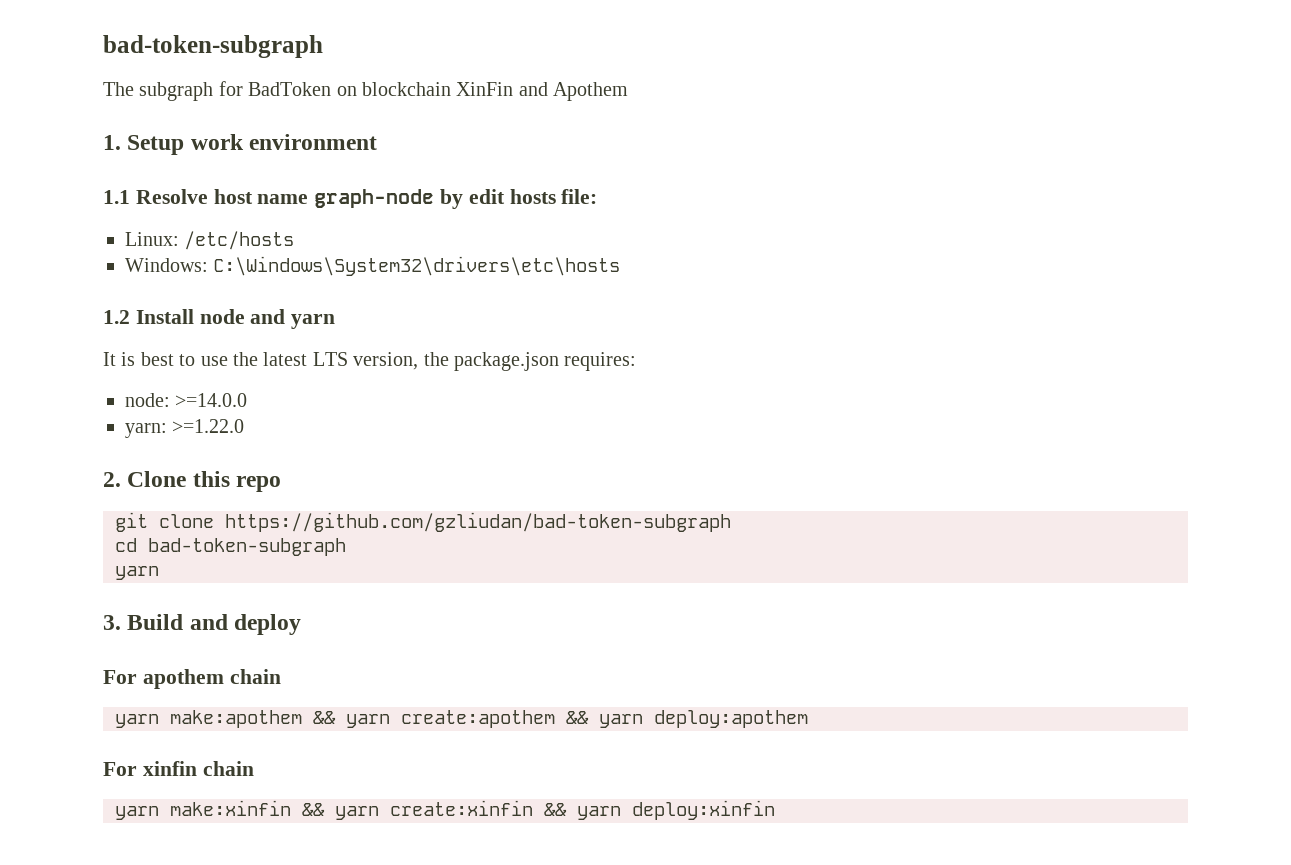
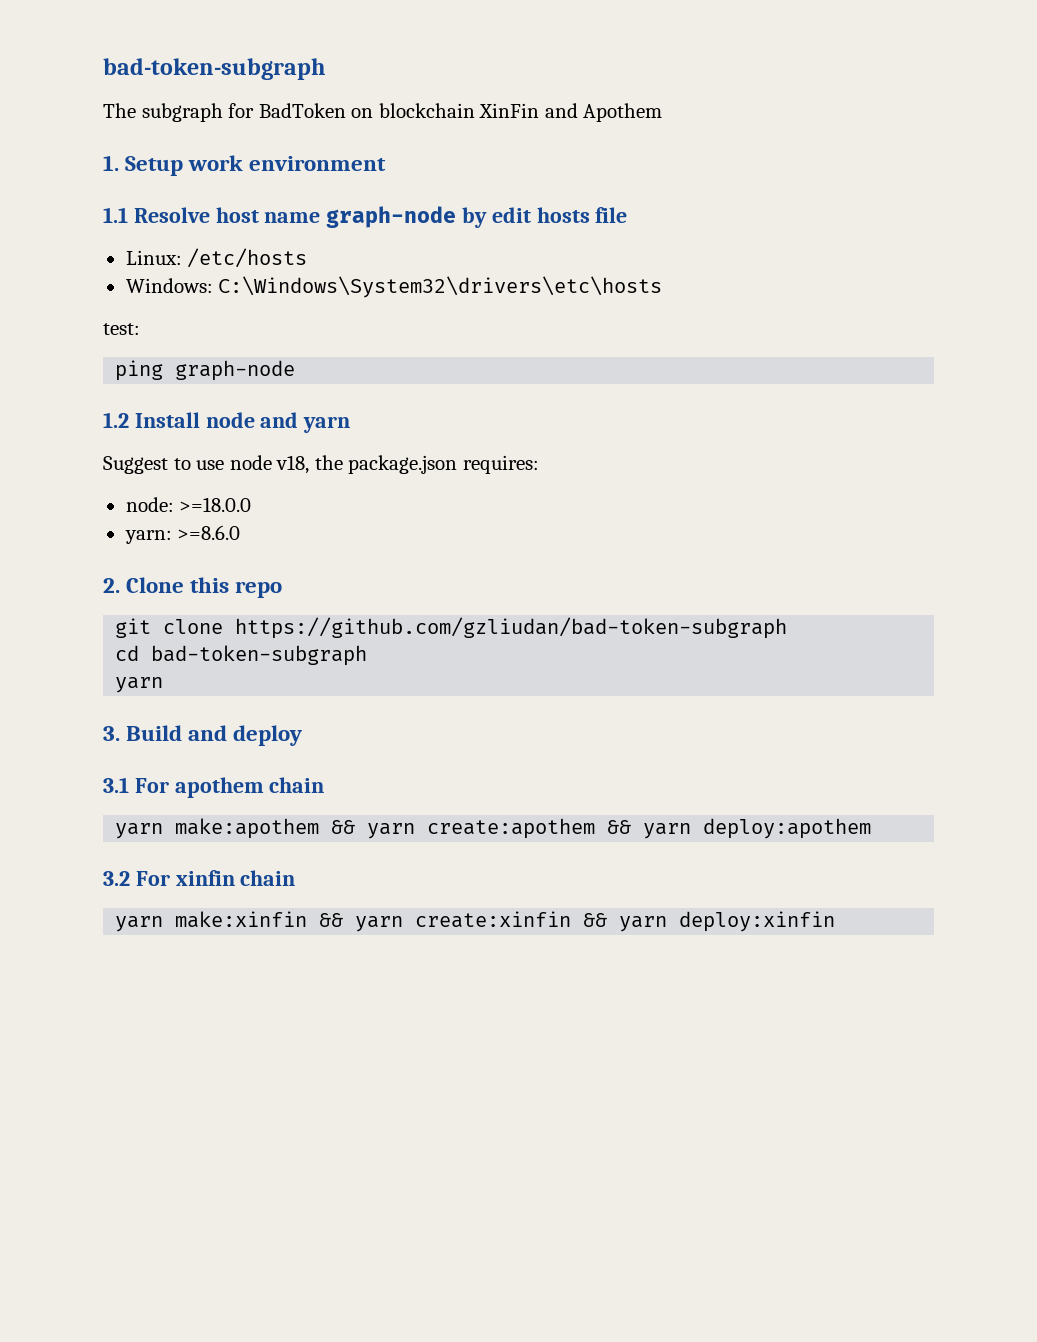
[561,189,598,204] file: -> [595,207,628,223] file
(621, 266) none -> [103,323,140,335] [115,360,296,381] // test: // ping graph-node
[103,352,419,370] It is best to use the latest LTS version, -> [103,455,310,474] Suggest to use node v18,
[175,393,248,407] >=14.0.0 -> [179,497,252,512] >=18.0.0
[172,419,245,433] >=1.22.0 -> [177,525,241,540] >=8.6.0
(302, 624) none -> [103,777,129,793] 3.1
(808, 719) none -> [103,871,130,886] 3.2

